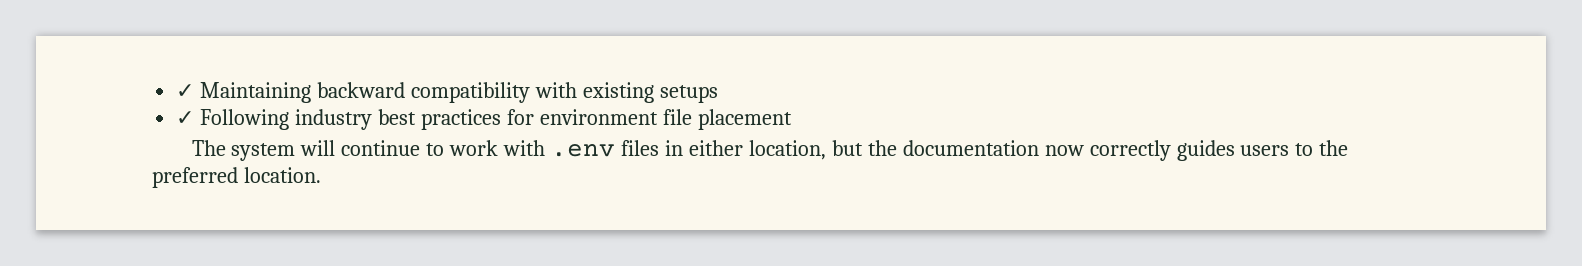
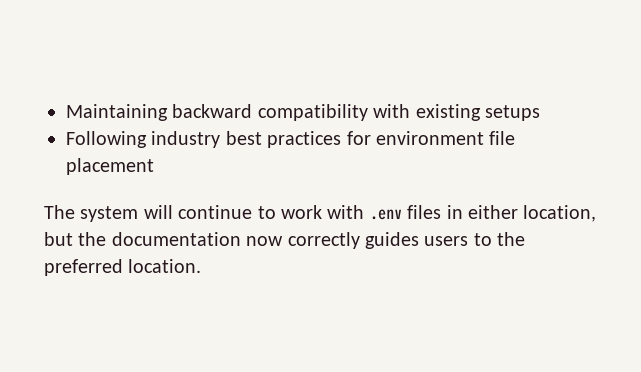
[176,84,195,98] ✓ -> (66, 112) none
[176,111,195,125] ✓ -> (540, 113) none

